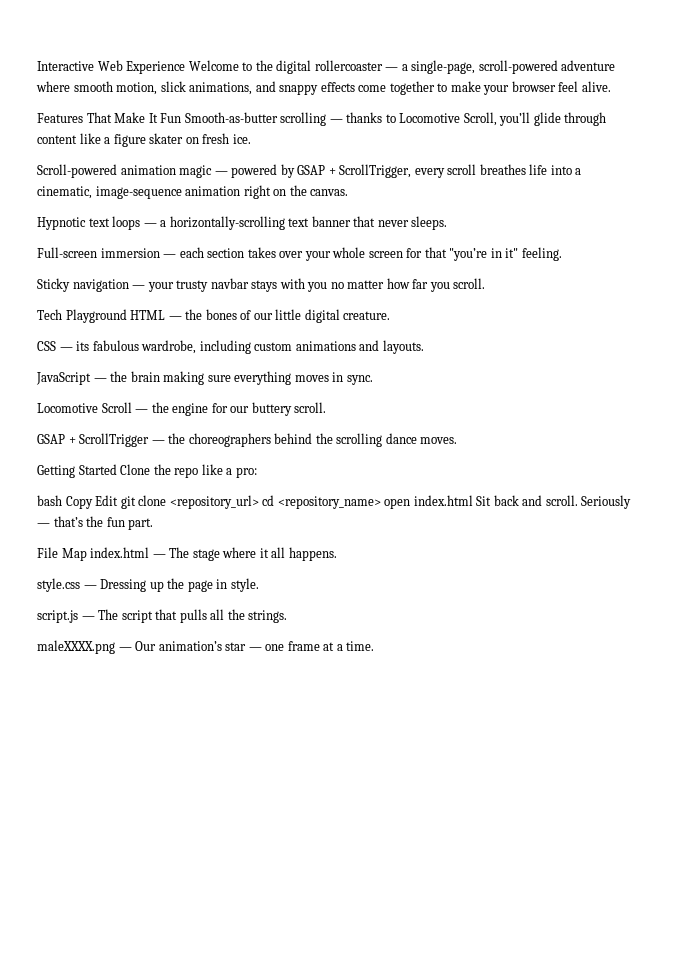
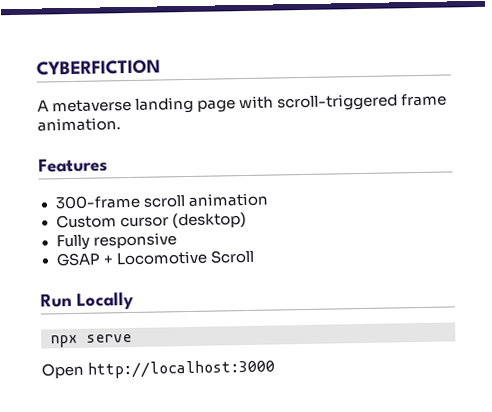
[37,60,616,74] [36,81,611,95] [37,112,607,126] [37,133,251,147] [37,164,582,178] [37,185,349,199] [37,216,448,230] [37,247,562,261] [37,278,486,292] [37,309,391,323] [37,340,424,354] [36,371,373,385] [37,402,327,416] [37,433,458,447] [37,464,257,478] [37,495,632,509] [37,516,154,530] [37,547,337,561] [37,578,259,592] [37,609,288,623] [37,640,375,654] Interactive Web Experience Welcome to the digital rollercoaster — a single-page, scroll-powered adventure where smooth motion, slick animations, and snappy effects come together to make your browser feel alive. // Features That Make It Fun Smooth-as-butter scrolling — thanks to Locomotive Scroll, you’ll glide through content like a figure skater on fresh ice. // Scroll-powered animation magic — powered by GSAP + ScrollTrigger, every scroll breathes life into a cinematic, image-sequence animation right on the canvas. // Hypnotic text loops — a horizontally-scrolling text banner that never sleeps. // Full-screen immersion — each section takes over your whole screen for that "you’re in it" feeling. // Sticky navigation — your trusty navbar stays with you no matter how far you scroll. // Tech Playground HTML — the bones of our little digital creature. // CSS — its fabulous wardrobe, including custom animations and layouts. // JavaScript — the brain making sure everything moves in sync. // Locomotive Scroll — the engine for our buttery scroll. // GSAP + ScrollTrigger — the choreographers behind the scrolling dance moves. // Getting Started Clone the repo like a pro: // bash Copy Edit git clone <repository_url> cd <repository_name> open index.html Sit back and scroll. Seriously — that’s the fun part. // File Map index.html — The stage where it all happens. // style.css — Dressing up the page in style. // script.js — The script that pulls all the strings. // maleXXXX.png — Our animation’s star — one frame at a time. -> [36,59,161,76] [37,93,448,114] [37,117,121,132] [38,157,108,173] [54,192,268,210] [55,211,247,229] [55,232,177,251] [55,249,254,267] [40,291,134,310] [50,334,132,348] [41,359,276,379] CYBERFICTION // A metaverse landing page with scroll-triggered frame animation. // Features // 300-frame scroll animation // Custom cursor (desktop) // Fully responsive // GSAP + Locomotive Scroll // Run Locally // npx serve // Open http://localhost:3000

